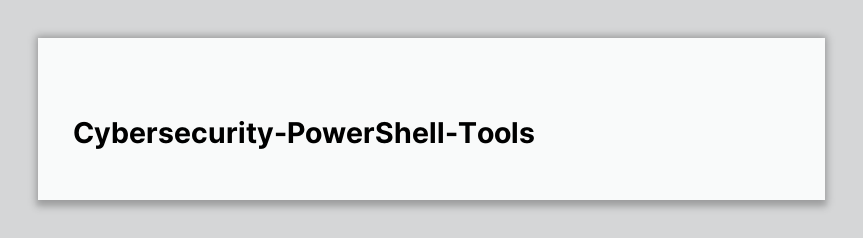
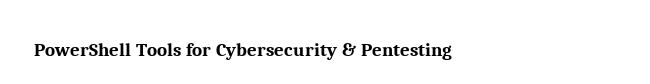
[73,120,535,149] Cybersecurity-PowerShell-Tools -> [34,43,452,60] PowerShell Tools for Cybersecurity & Pentesting

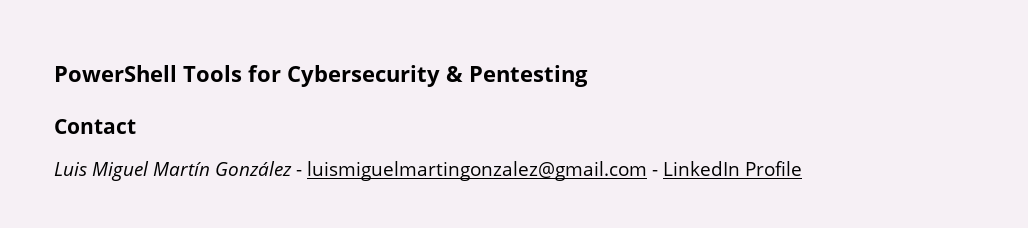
(452, 51) none -> [54,119,136,134] [54,161,802,181] // Contact // Luis Miguel Martín González - luismiguelmartingonzalez@gmail.com - LinkedIn Profile

